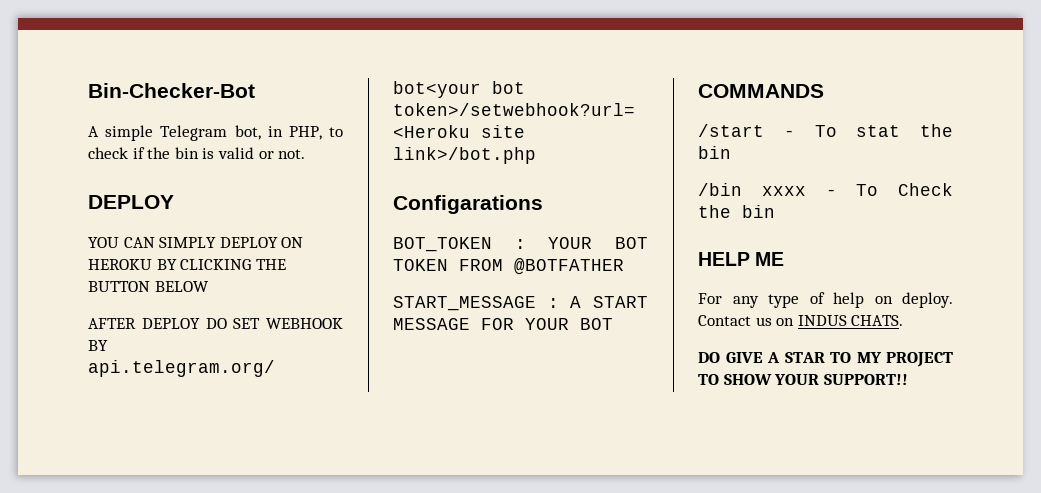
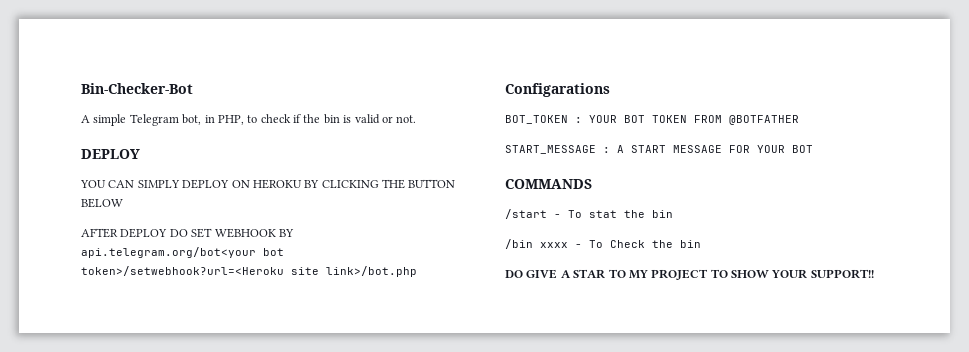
[698,252,785,266] [698,292,953,308] [698,315,904,326] // HELP ME // For any type of help on deploy. Contact us on INDUS CHATS. -> (701, 244) none

